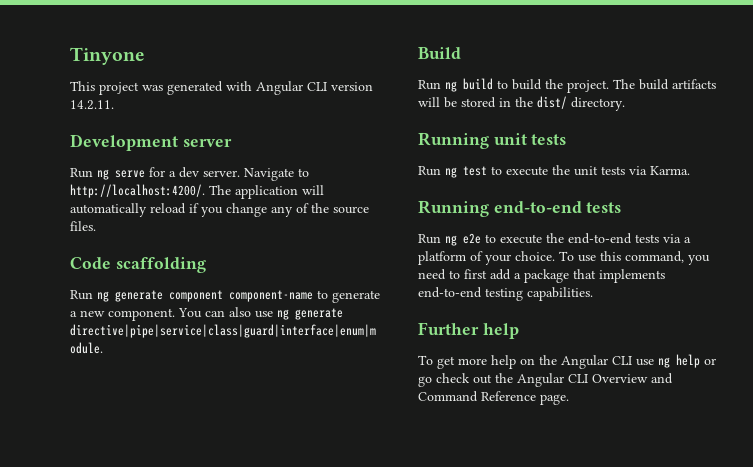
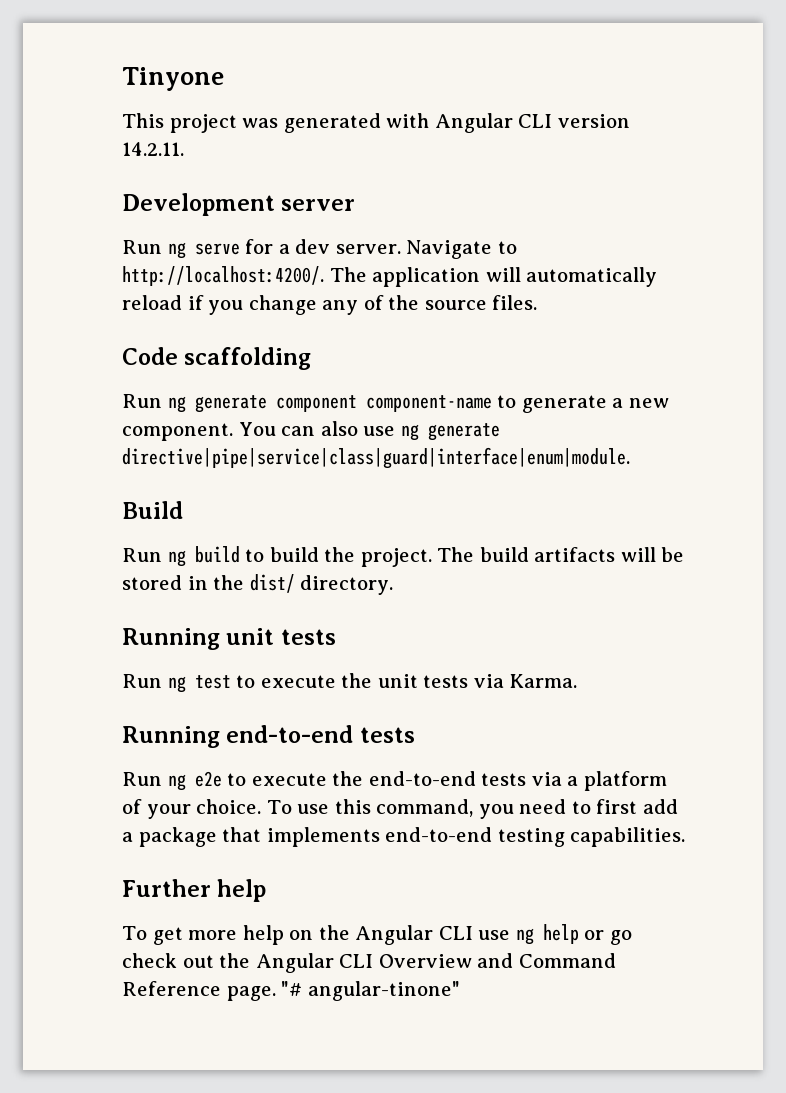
(569, 399) none -> [281,981,460,1001] "# angular-tinone"

